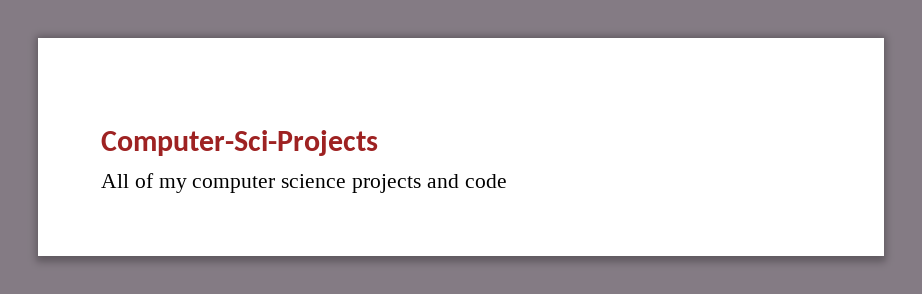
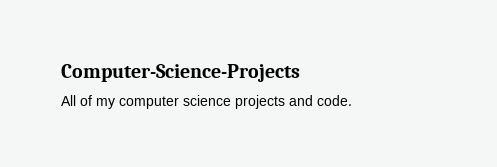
[101,130,378,156] Computer-Sci-Projects -> [61,64,300,82] Computer-Science-Projects
[464,174,507,188] code -> [317,95,352,106] code.

